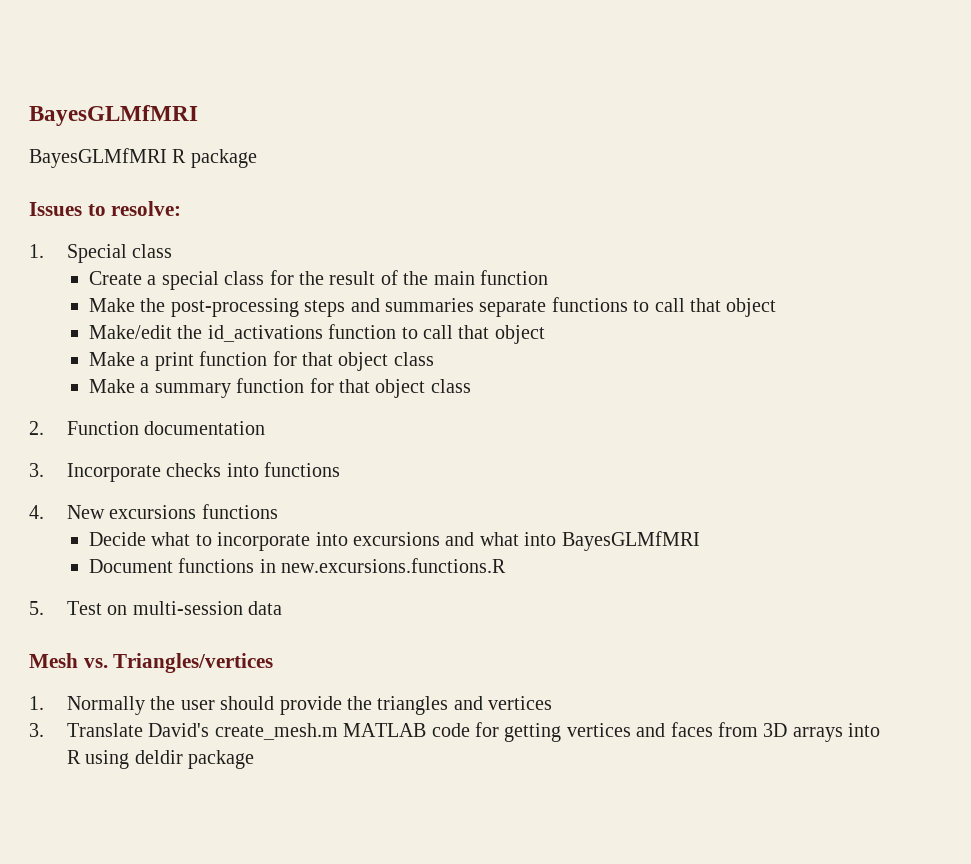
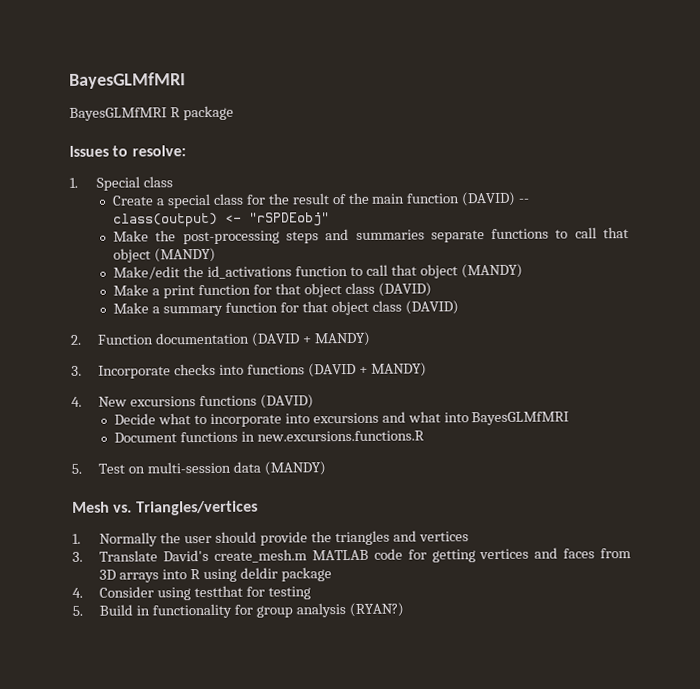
(548, 277) none -> [461,191,531,207] [113,212,331,228] (DAVID) -- class(output) <- "rSPDEobj"
(777, 307) none -> [154,247,217,263] (MANDY)
(545, 334) none -> [460,263,523,279] (MANDY)
(434, 359) none -> [377,282,432,297] (DAVID)
(471, 386) none -> [404,300,459,315] (DAVID)
(266, 428) none -> [251,331,371,347] (DAVID + MANDY)
(341, 469) none -> [307,362,427,378] (DAVID + MANDY)
(278, 511) none -> [259,394,314,409] (DAVID)
(283, 608) none -> [263,461,326,476] (MANDY)
(255, 759) none -> [72,585,311,601] [72,602,404,619] // 4. Consider using testthat for testing // 5. Build in functionality for group analysis (RYAN?)

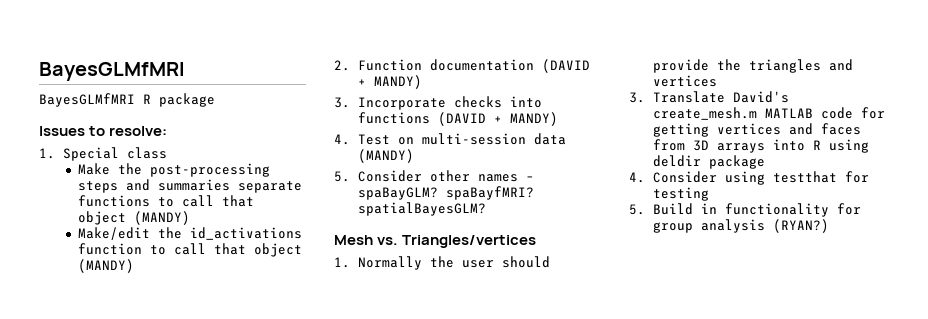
[112,191,531,209] [113,212,331,228] // Create a special class for the result of the main function (DAVID) -- class(output) <- "rSPDEobj" -> (167, 153) none
[113,282,432,299] [113,300,459,317] // Make a print function for that object class (DAVID) // Make a summary function for that object class (DAVID) -> (134, 266) none
[98,394,314,409] [114,411,570,427] [114,430,425,443] [71,463,82,474] New excursions functions (DAVID) // Decide what to incorporate into excursions and what into BayesGLMfMRI // Document functions in new.excursions.functions.R // 5. -> (350, 139) none
(326, 468) none -> [334,170,534,182] [357,186,534,200] [357,202,486,216] // 5. Consider other names – spaBayGLM? spaBayfMRI? spatialBayesGLM?

